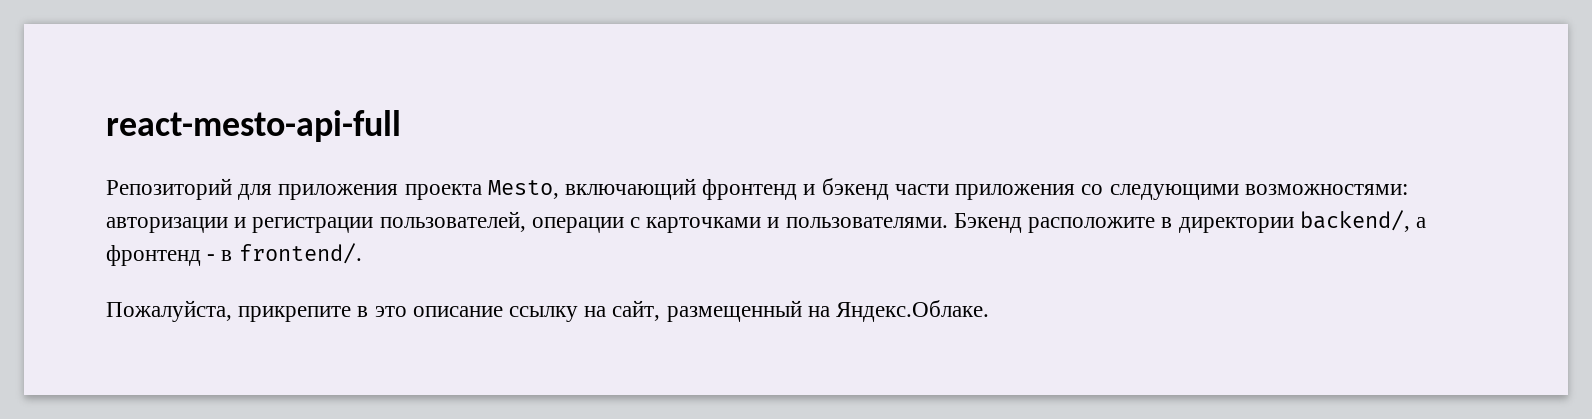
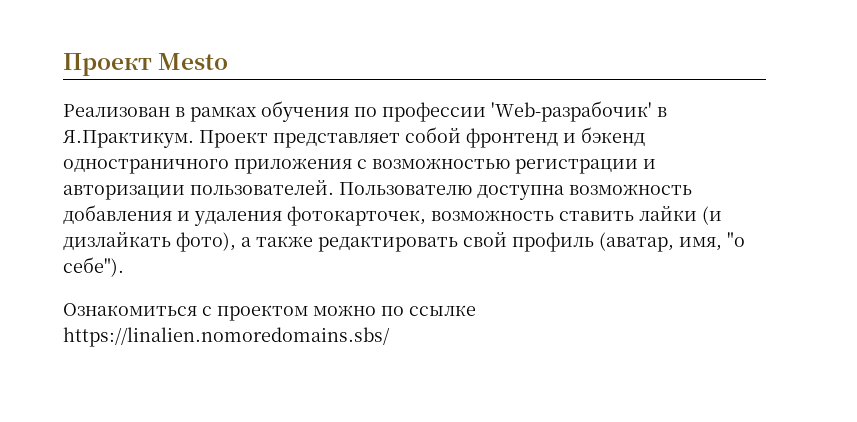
[106,110,401,142] [106,178,1408,200] [106,210,1426,233] [106,243,362,266] [106,300,990,322] react-mesto-api-full // Репозиторий для приложения проекта Mesto, включающий фронтенд и бэкенд части приложения со следующими возможностями: авторизации и регистрации пользователей, операции с карточками и пользователями. Бэкенд расположите в директории backend/, а фронтенд - в frontend/. // Пожалуйста, прикрепите в это описание ссылку на сайт, размещенный на Яндекс.Облаке. -> [63,53,229,76] [63,101,667,122] [63,127,645,148] [63,158,656,174] [63,180,692,200] [63,205,722,226] [63,232,745,252] [63,257,124,277] [63,303,476,321] [63,327,390,347] Проект Mesto // Реализован в рамках обучения по профессии 'Web-разрабочик' в Я.Практикум. Проект представляет собой фронтенд и бэкенд одностраничного приложения с возможностью регистрации и авторизации пользователей. Пользователю доступна возможность добавления и удаления фотокарточек, возможность ставить лайки (и дизлайкать фото), а также редактировать свой профиль (аватар, имя, "о себе"). // Ознакомиться с проектом можно по ссылке https://linalien.nomoredomains.sbs/

